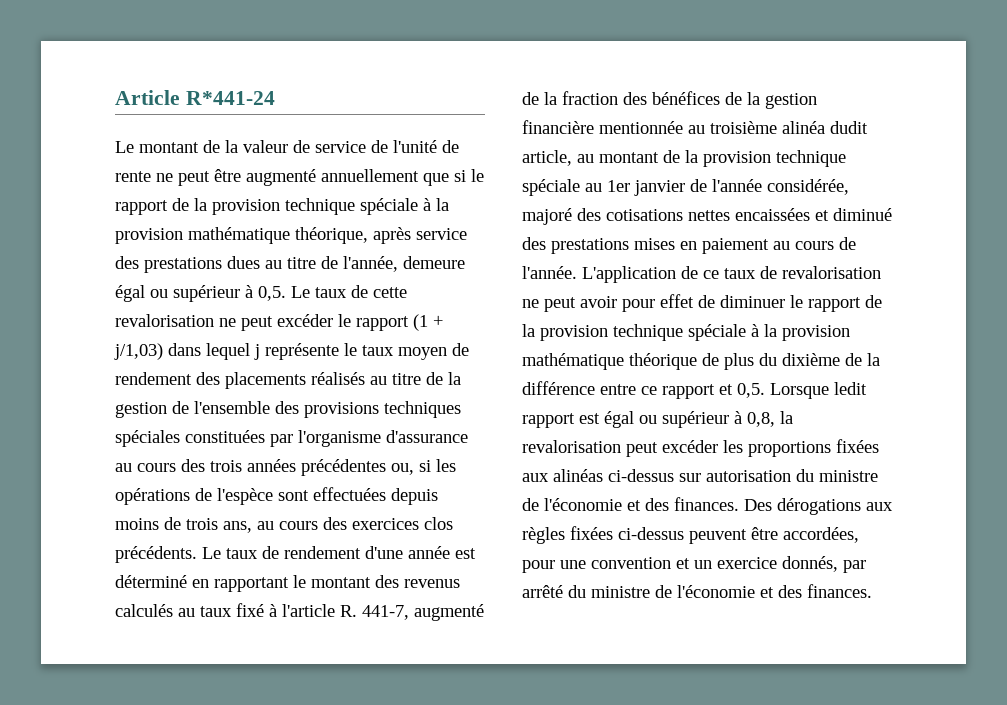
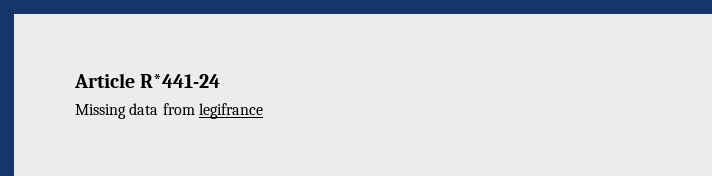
[115,140,459,153] [115,169,484,186] [115,198,449,215] [115,227,467,244] [115,256,465,273] [115,285,407,302] [115,314,443,331] [114,343,469,360] [115,372,461,389] [115,401,461,418] [115,430,468,447] [115,459,456,476] [115,487,438,505] [115,517,453,533] [115,546,476,563] [115,575,460,592] [115,603,484,621] [522,91,817,109] [522,120,868,134] [522,150,846,167] [522,179,849,196] [522,208,892,225] [522,237,856,254] [522,266,881,283] [522,294,882,312] [522,324,850,341] [522,353,880,370] [522,381,867,399] [522,411,793,428] [522,439,879,457] [522,469,878,482] [522,497,893,515] [522,526,859,544] [522,556,866,573] [522,584,872,598] Le montant de la valeur de service de l'unité de rente ne peut être augmenté annuellement que si le rapport de la provision technique spéciale à la provision mathématique théorique, après service des prestations dues au titre de l'année, demeure égal ou supérieur à 0,5. Le taux de cette revalorisation ne peut excéder le rapport (1 + j/1,03) dans lequel j représente le taux moyen de rendement des placements réalisés au titre de la gestion de l'ensemble des provisions techniques spéciales constituées par l'organisme d'assurance au cours des trois années précédentes ou, si les opérations de l'espèce sont effectuées depuis moins de trois ans, au cours des exercices clos précédents. Le taux de rendement d'une année est déterminé en rapportant le montant des revenus calculés au taux fixé à l'article R. 441-7, augmenté de la fraction des bénéfices de la gestion financière mentionnée au troisième alinéa dudit article, au montant de la provision technique spéciale au 1er janvier de l'année considérée, majoré des cotisations nettes encaissées et diminué des prestations mises en paiement au cours de l'année. L'application de ce taux de revalorisation ne peut avoir pour effet de diminuer le rapport de la provision technique spéciale à la provision mathématique théorique de plus du dixième de la différence entre ce rapport et 0,5. Lorsque ledit rapport est égal ou supérieur à 0,8, la revalorisation peut excéder les proportions fixées aux alinéas ci-dessus sur autorisation du ministre de l'économie et des finances. Des dérogations aux règles fixées ci-dessus peuvent être accordées, pour une convention et un exercice donnés, par arrêté du ministre de l'économie et des finances. -> [75,103,263,119] Missing data from legifrance

